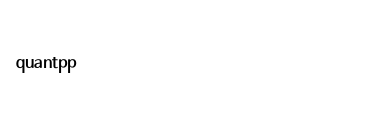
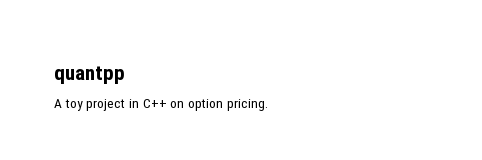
(77, 65) none -> [54,99,268,111] // A toy project in C++ on option pricing.

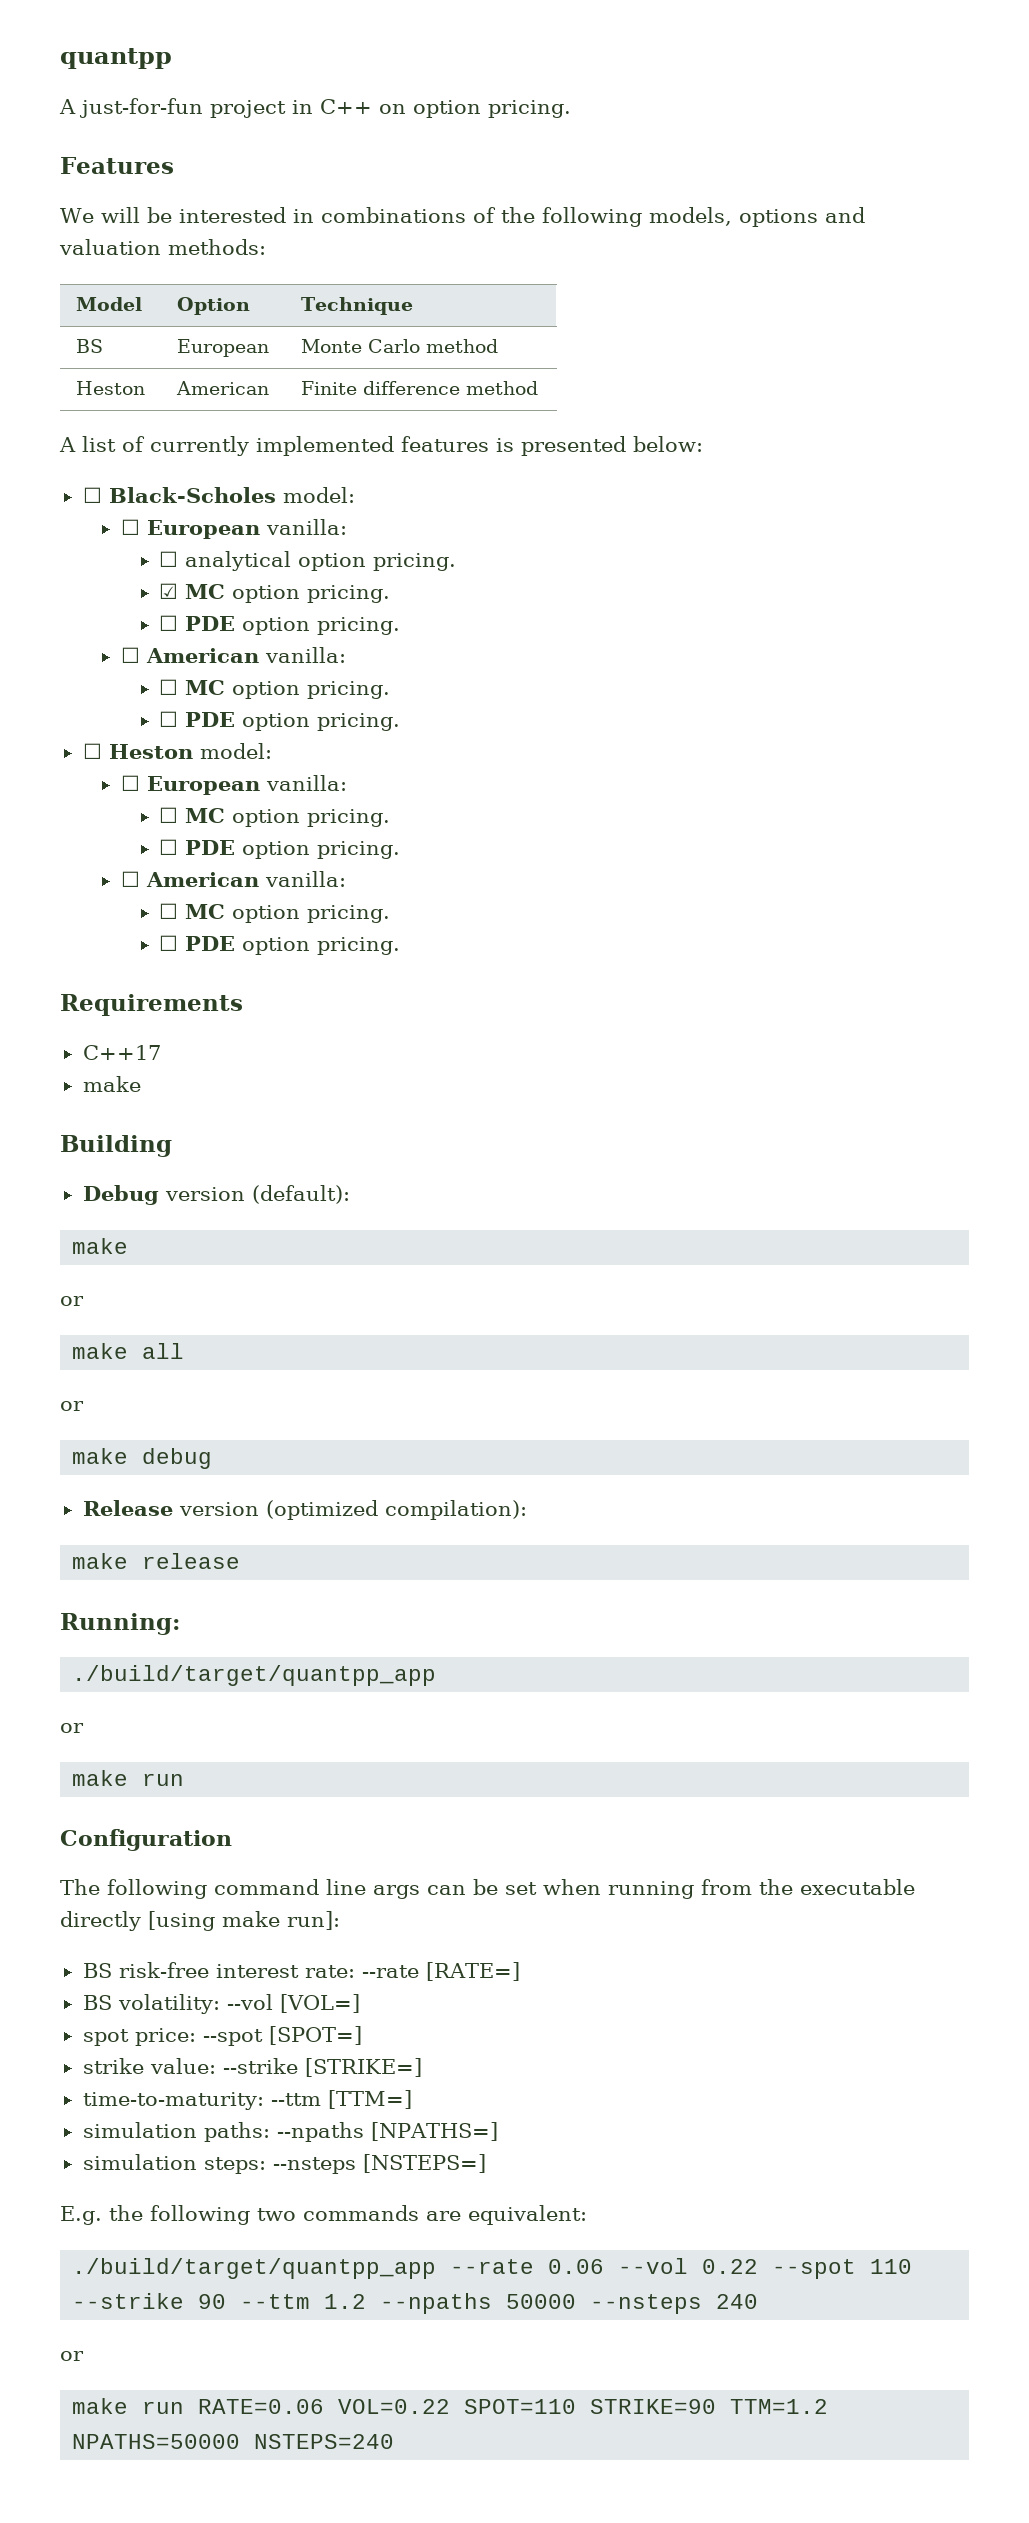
[64,99,83,111] toy -> [79,98,203,118] just-for-fun
(268, 105) none -> [60,157,174,174] [60,207,865,227] [59,239,266,255] [75,297,142,311] [176,297,250,315] [300,297,413,315] [75,339,103,353] [176,339,269,357] [300,339,498,353] [75,381,145,395] [175,381,269,395] [300,381,538,395] [59,436,703,456] [82,487,355,503] [120,519,347,539] [159,551,457,571] [159,583,391,603] [159,615,401,635] [120,647,346,663] [159,679,391,699] [159,711,401,731] [82,743,272,759] [120,775,347,795] [159,807,391,827] [159,839,401,859] [120,871,346,887] [159,903,391,923] [159,935,401,955] [60,994,243,1016] [82,1045,161,1060] [82,1076,141,1092] [60,1135,172,1157] [82,1185,350,1205] [72,1238,129,1254] [60,1296,84,1306] [72,1343,185,1359] [60,1401,84,1411] [72,1448,213,1469] [82,1500,527,1520] [72,1553,241,1569] [60,1613,180,1635] [72,1665,437,1686] [60,1723,84,1733] [72,1770,185,1786] [60,1829,232,1851] [60,1879,915,1899] [60,1911,340,1931] [82,1962,520,1981] [82,1994,360,2014] [82,2026,362,2046] [82,2058,422,2077] [82,2090,412,2110] [82,2122,498,2142] [82,2154,486,2174] [60,2205,587,2225] [72,2258,913,2279] [72,2293,759,2314] [60,2351,84,2361] [72,2398,829,2414] [72,2434,395,2449] // Features // We will be interested in combinations of the following models, options and valuation methods: // Model | Option | Technique // BS | European | Monte Carlo method // Heston | American | Finite difference method // A list of currently implemented features is presented below: // ☐ Black-Scholes model: // ☐ European vanilla: // ☐ analytical option pricing. // ☑ MC option pricing. // ☐ PDE option pricing. // ☐ American vanilla: // ☐ MC option pricing. // ☐ PDE option pricing. // ☐ Heston model: // ☐ European vanilla: // ☐ MC option pricing. // ☐ PDE option pricing. // ☐ American vanilla: // ☐ MC option pricing. // ☐ PDE option pricing. // Requirements // C++17 // make // Building // Debug version (default): // make // or // make all // or // make debug // Release version (optimized compilation): // make release // Running: // ./build/target/quantpp_app // or // make run // Configuration // The following command line args can be set when running from the executable directly [using make run]: // BS risk-free interest rate: --rate [RATE=] // BS volatility: --vol [VOL=] // spot price: --spot [SPOT=] // strike value: --strike [STRIKE=] // time-to-maturity: --ttm [TTM=] // simulation paths: --npaths [NPATHS=] // simulation steps: --nsteps [NSTEPS=] // E.g. the following two commands are equivalent: // ./build/target/quantpp_app --rate 0.06 --vol 0.22 --spot 110 --strike 90 --ttm 1.2 --npaths 50000 --nsteps 240 // or // make run RATE=0.06 VOL=0.22 SPOT=110 STRIKE=90 TTM=1.2 NPATHS=50000 NSTEPS=240

